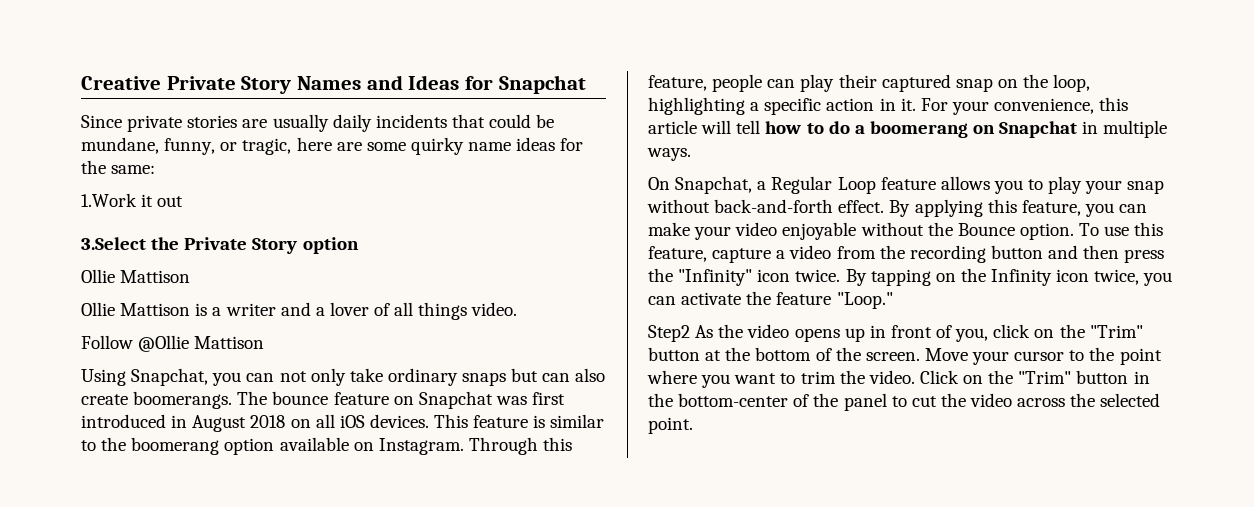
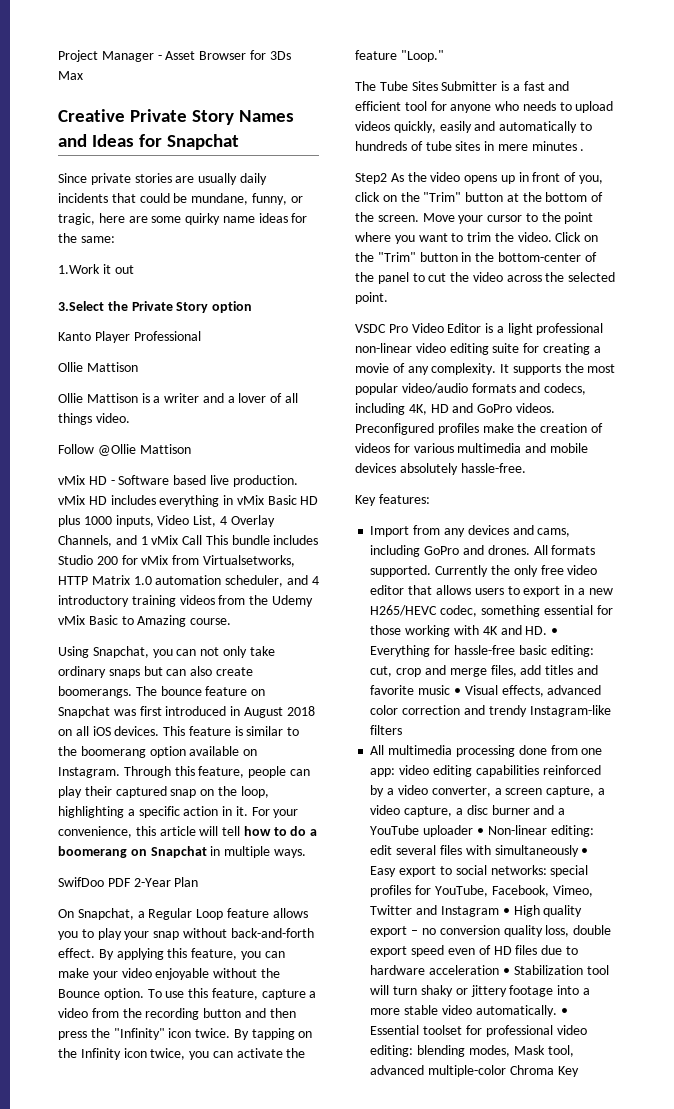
(81, 83) none -> [58,50,291,62] [58,71,83,80] Project Manager - Asset Browser for 3Ds Max //
(359, 245) none -> [58,331,201,343] // Kanto Player Professional
(265, 342) none -> [58,475,298,487] [58,495,319,507] [58,515,275,527] [58,535,319,547] [58,555,295,567] [58,575,319,587] [58,595,313,607] [58,615,232,627] // vMix HD - Software based live production. vMix HD includes everything in vMix Basic HD plus 1000 inputs, Video List, 4 Overlay Channels, and 1 vMix Call This bundle includes Studio 200 for vMix from Virtualsetworks, HTTP Matrix 1.0 automation scheduler, and 4 introductory training videos from the Udemy vMix Basic to Amazing course.
(691, 154) none -> [58,877,199,887] // SwifDoo PDF 2-Year Plan
(893, 300) none -> [355,81,570,91] [355,101,614,113] [355,121,592,133] [355,141,585,151] // The Tube Sites Submitter is a fast and efficient tool for anyone who needs to upload videos quickly, easily and automatically to hundreds of tube sites in mere minutes .
(693, 425) none -> [355,323,604,335] [355,343,601,355] [355,363,616,375] [355,383,587,395] [355,403,555,415] [355,423,603,435] [355,443,588,453] [355,463,526,475] [355,494,430,506] [370,525,571,537] [370,545,596,557] [370,565,598,577] [370,585,613,597] [370,605,613,617] [370,625,559,637] [370,645,594,657] [370,665,598,677] [370,685,602,697] [370,705,611,717] [370,725,403,735] [370,745,603,757] [370,765,601,777] [370,785,605,797] [370,805,566,817] [370,825,594,837] [370,845,589,857] [370,865,589,877] [370,885,593,897] [370,905,583,917] [370,925,612,937] [370,945,578,957] [370,965,609,975] [370,985,590,997] [370,1005,568,1017] [370,1025,587,1037] [370,1045,574,1057] [370,1065,579,1077] // VSDC Pro Video Editor is a light professional non-linear video editing suite for creating a movie of any complexity. It supports the most popular video/audio formats and codecs, including 4K, HD and GoPro videos. Preconfigured profiles make the creation of videos for various multimedia and mobile devices absolutely hassle-free. // Key features: // Import from any devices and cams, including GoPro and drones. All formats supported. Сurrently the only free video editor that allows users to export in a new H265/HEVC codec, something essential for those working with 4K and HD. • Everything for hassle-free basic editing: cut, crop and merge files, add titles and favorite music • Visual effects, advanced color correction and trendy Instagram-like filters // All multimedia processing done from one app: video editing capabilities reinforced by a video converter, a screen capture, a video capture, a disc burner and a YouTube uploader • Non-linear editing: edit several files with simultaneously • Easy export to social networks: special profiles for YouTube, Facebook, Vimeo, Twitter and Instagram • High quality export – no conversion quality loss, double export speed even of HD files due to hardware acceleration • Stabilization tool will turn shaky or jittery footage into a more stable video automatically. • Essential toolset for professional video editing: blending modes, Mask tool, advanced multiple-color Chroma Key

